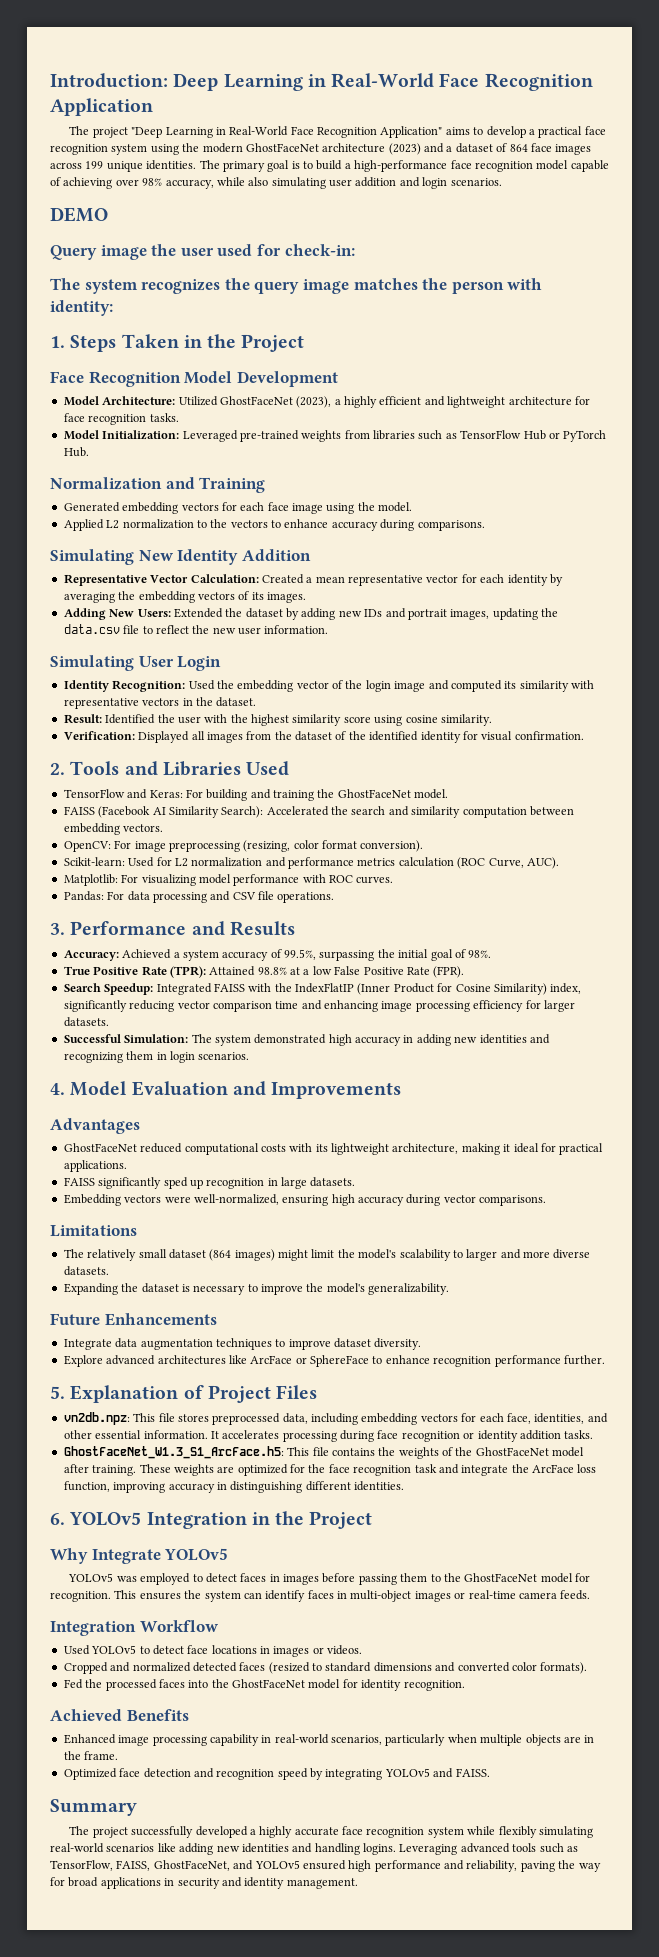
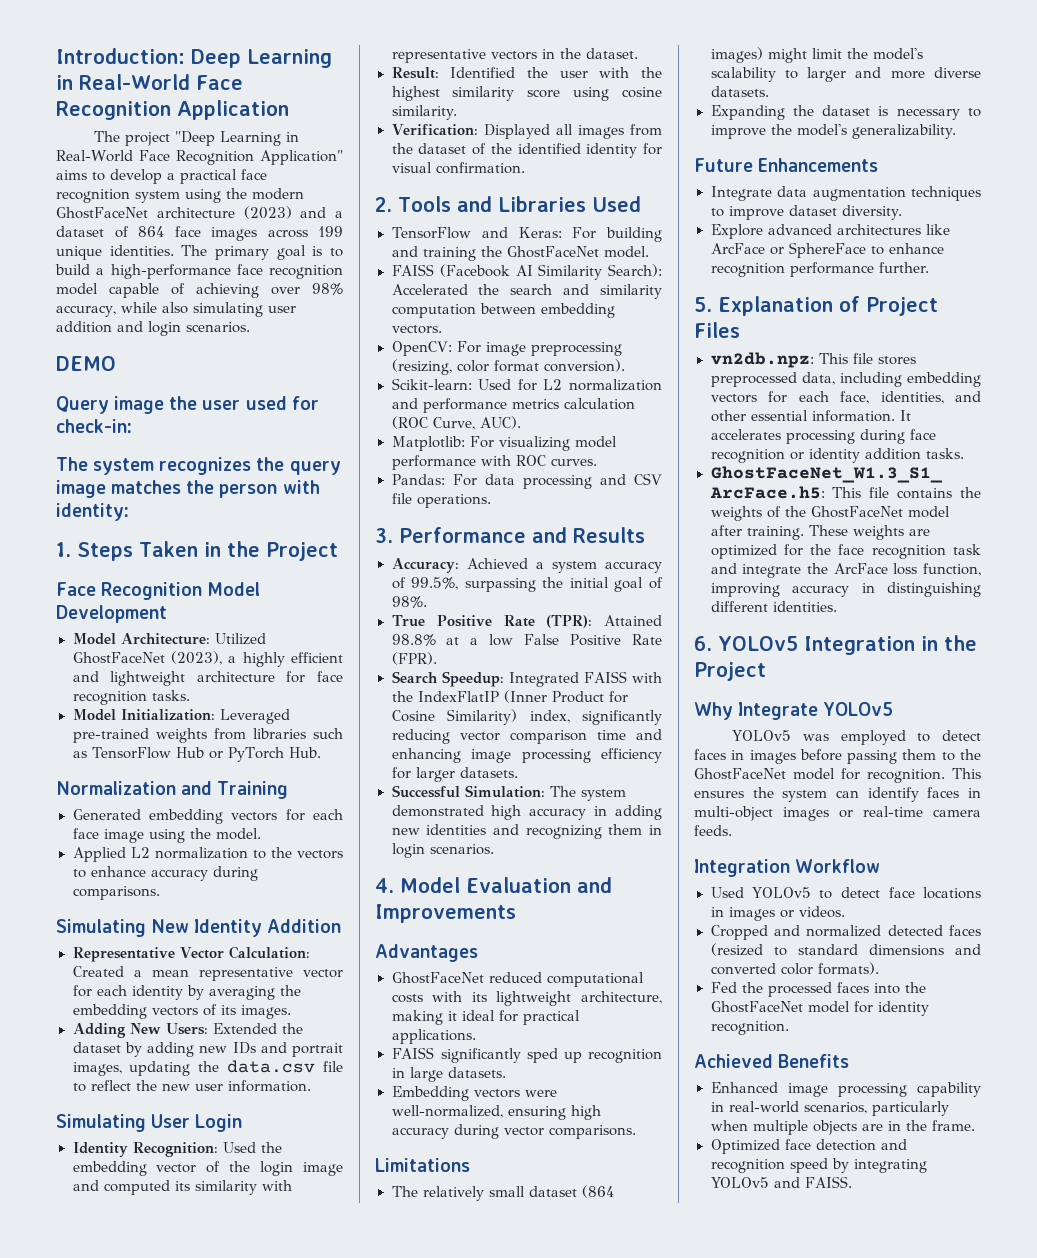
[50,1799,137,1816] [69,1826,593,1838] [50,1843,578,1855] [50,1860,601,1872] [50,1877,358,1889] // Summary // The project successfully developed a highly accurate face recognition system while flexibly simulating real-world scenarios like adding new identities and handling logins. Leveraging advanced tools such as TensorFlow, FAISS, GhostFaceNet, and YOLOv5 ensured high performance and reliability, paving the way for broad applications in security and identity management. -> (853, 1182) none

